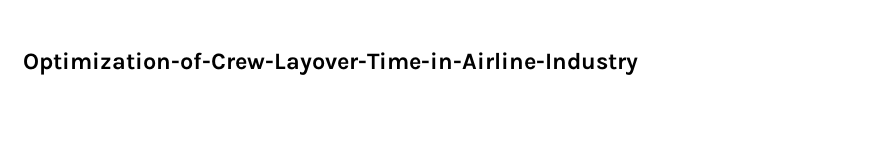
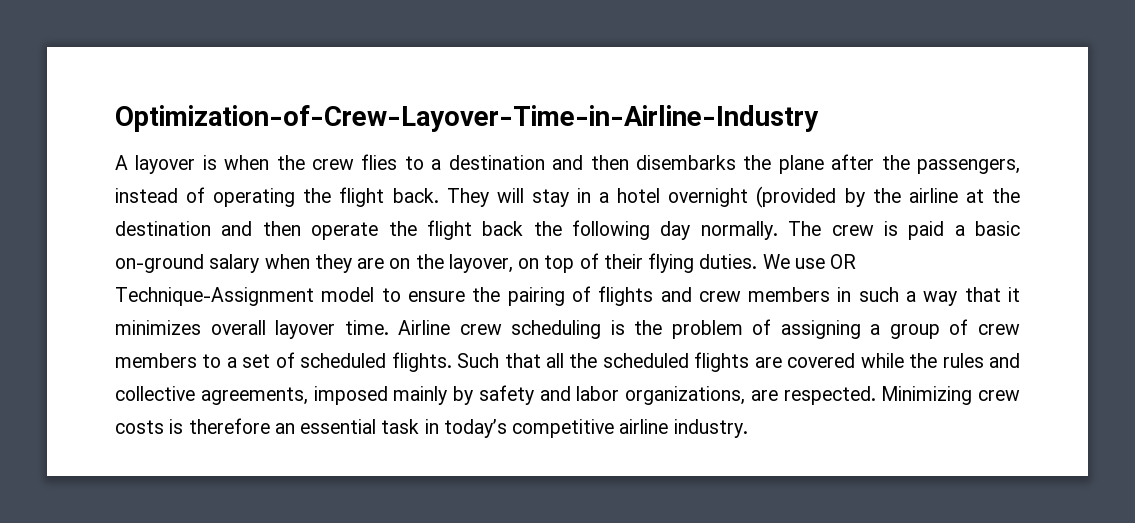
(638, 63) none -> [115,154,1020,174] [115,186,1020,208] [115,220,1020,240] [115,253,857,273] [115,286,1020,306] [115,319,1020,339] [115,352,1021,372] [115,385,1020,405] [115,418,748,438] // A layover is when the crew flies to a destination and then disembarks the plane after the passengers, instead of operating the flight back. They will stay in a hotel overnight (provided by the airline at the destination and then operate the flight back the following day normally. The crew is paid a basic on-ground salary when they are on the layover, on top of their flying duties. We use OR Technique-Assignment model to ensure the pairing of flights and crew members in such a way that it minimizes overall layover time. Airline crew scheduling is the problem of assigning a group of crew members to a set of scheduled flights. Such that all the scheduled flights are covered while the rules and collective agreements, imposed mainly by safety and labor organizations, are respected. Minimizing crew costs is therefore an essential task in today’s competitive airline industry.

